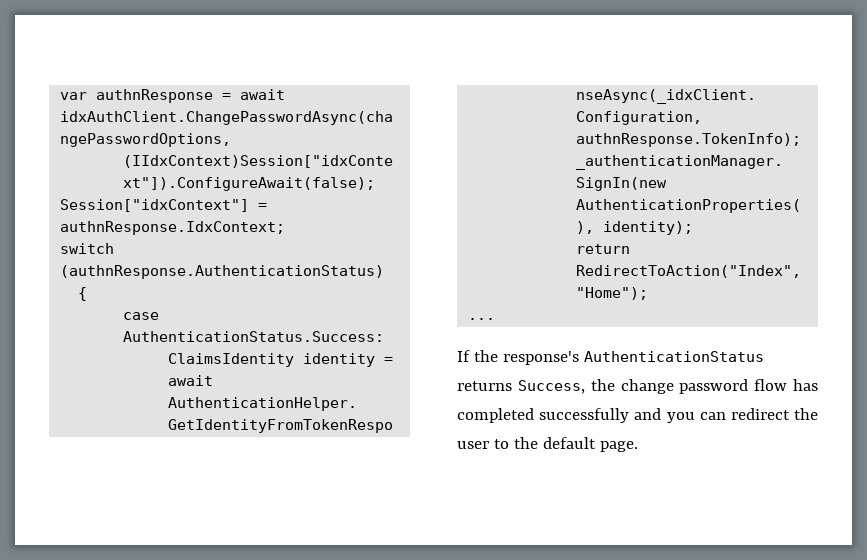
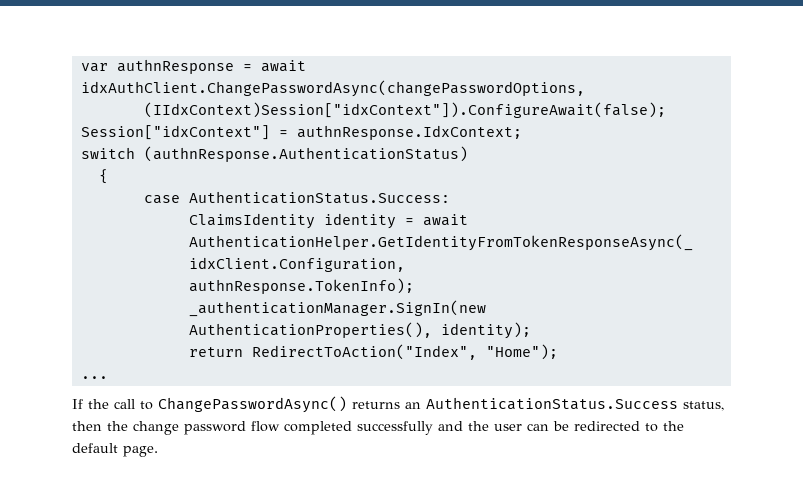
[502,351,764,365] [457,380,585,394] response's AuthenticationStatus returns Success, -> [114,396,724,413] [72,421,102,431] call to ChangePasswordAsync() returns an AuthenticationStatus.Success status, then
[793,379,818,391] has -> (280, 426) none
[666,408,818,423] [457,441,489,449] you can redirect the user -> [468,421,640,431] the user can be redirected

